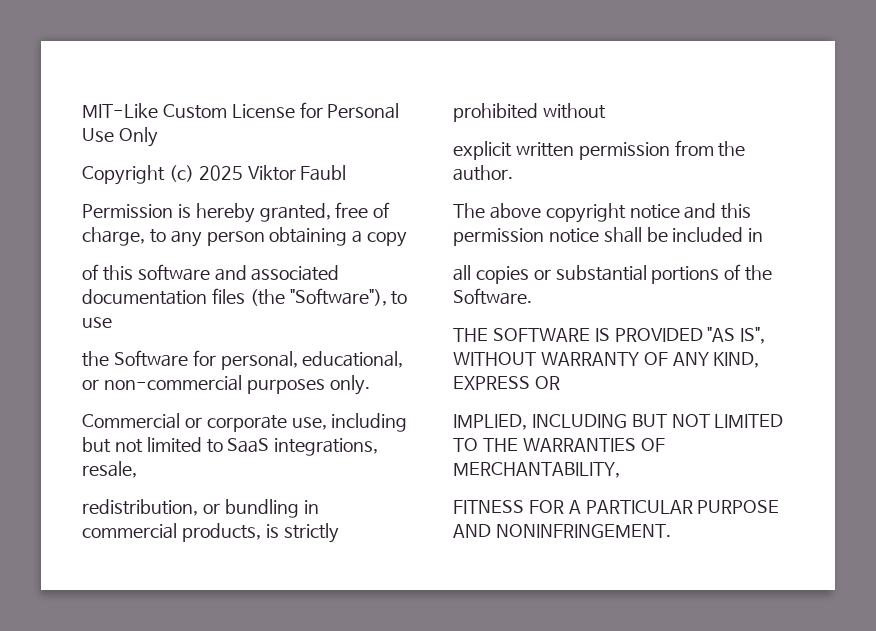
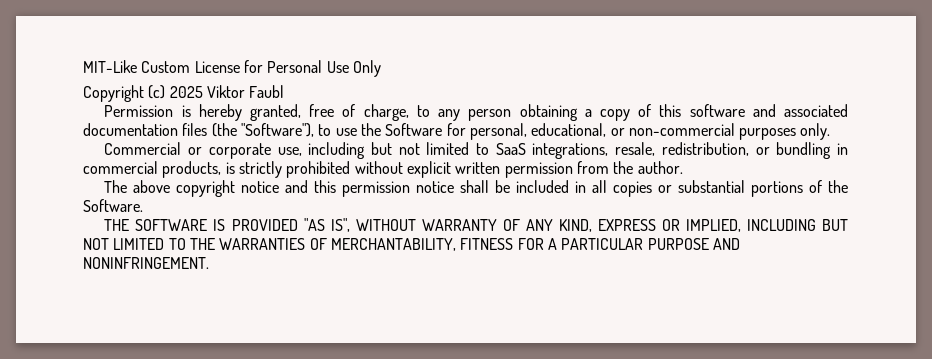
(408, 239) // -> (630, 115) none
(112, 322) // -> (357, 132) none
(137, 469) // -> (656, 149) none
(606, 111) // -> (403, 167) none
(764, 235) // -> (587, 187) none
(560, 383) // -> (680, 225) none
(620, 470) // -> (456, 244) none

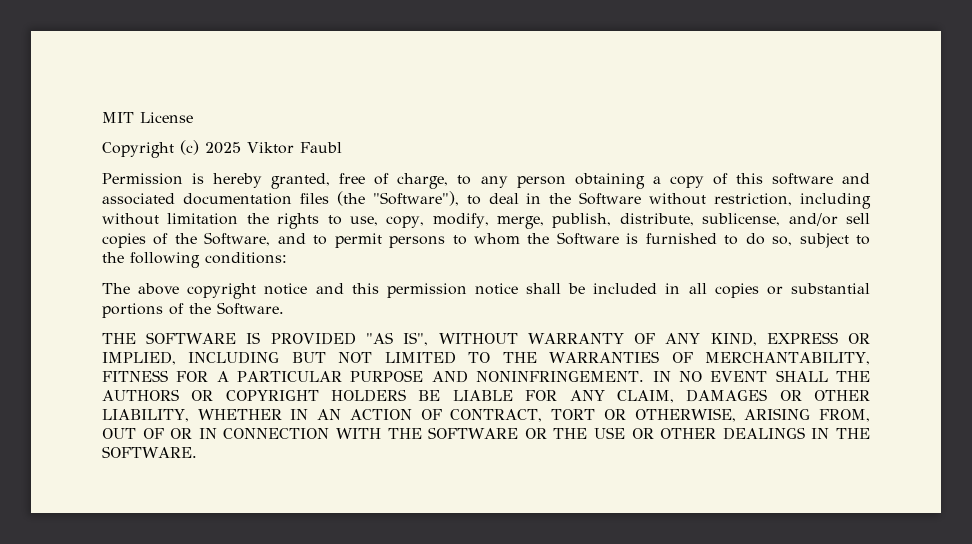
[83,60,191,73] MIT-Like Custom -> [102,112,134,123] MIT
[243,60,381,77] for Personal Use Only -> (193, 117) none
[335,123,831,140] [104,142,848,159] [83,161,683,178] use the Software for personal, educational, or non-commercial purposes only. // Commercial or corporate use, including but not limited to SaaS integrations, resale, redistribution, or bundling in commercial products, is strictly prohibited without explicit written permission from the author. -> [488,192,871,209] [102,213,871,229] [102,232,871,248] [102,252,287,268] deal in the Software without restriction, including without limitation the rights to use, copy, modify, merge, publish, distribute, sublicense, and/or sell copies of the Software, and to permit persons to whom the Software is furnished to do so, subject to the following conditions:
(209, 263) none -> [652,370,870,382] [102,389,871,403] [102,408,870,422] [102,427,871,440] [102,446,197,458] IN NO EVENT SHALL THE AUTHORS OR COPYRIGHT HOLDERS BE LIABLE FOR ANY CLAIM, DAMAGES OR OTHER LIABILITY, WHETHER IN AN ACTION OF CONTRACT, TORT OR OTHERWISE, ARISING FROM, OUT OF OR IN CONNECTION WITH THE SOFTWARE OR THE USE OR OTHER DEALINGS IN THE SOFTWARE.

